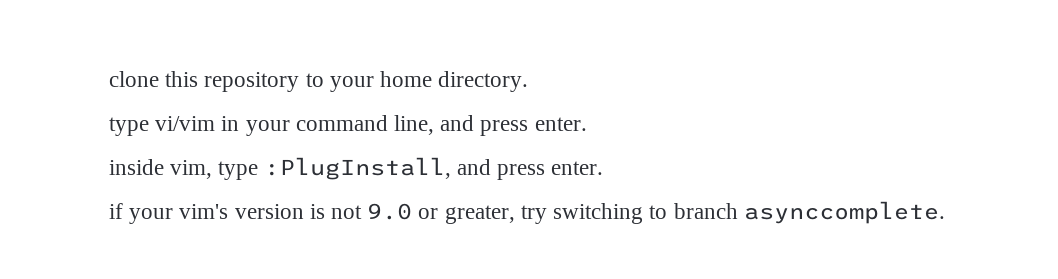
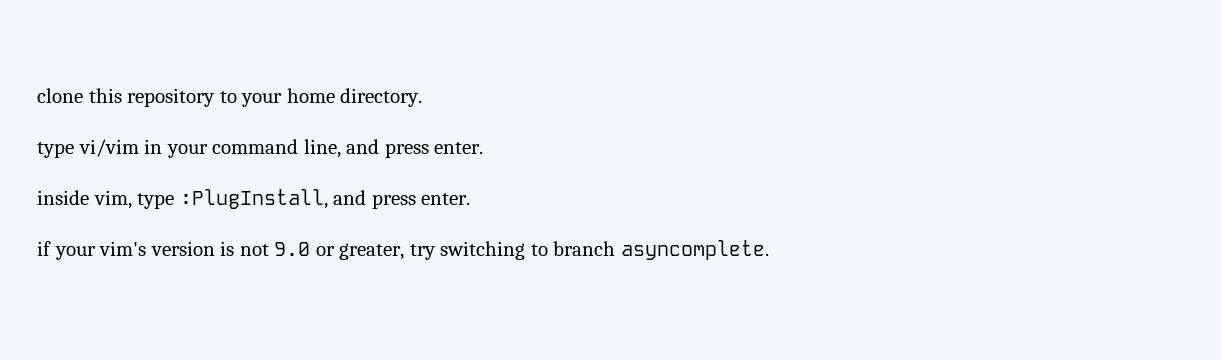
[743,201,945,224] asynccomplete. -> [620,240,769,260] asyncomplete.

